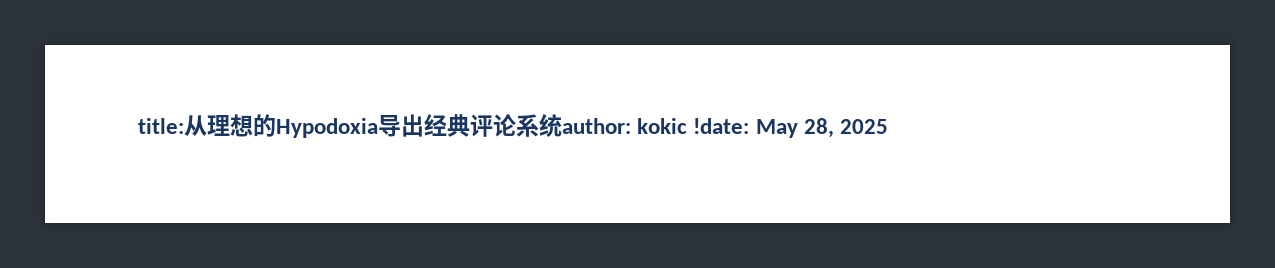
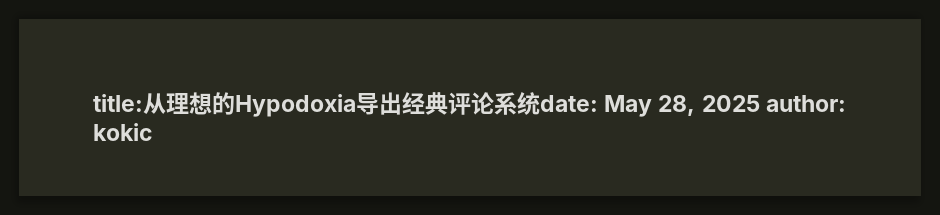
[562,118,750,134] author: kokic !date: -> [540,95,598,112] date:
(889, 126) none -> [765,95,846,112] [93,123,153,141] author: kokic

